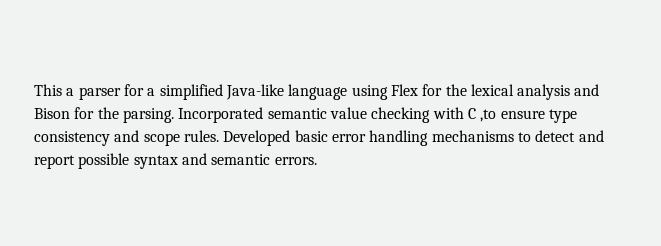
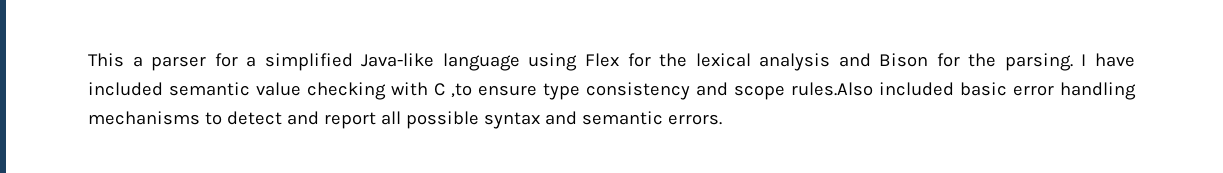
[178,107,264,123] Incorporated -> [1081,53,1135,67] [88,82,163,96] I have included
[183,130,291,146] rules. Developed -> [791,82,954,96] rules.Also included
(75, 162) none -> [380,111,401,125] all

